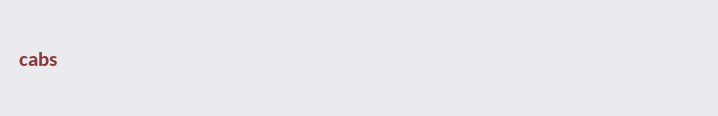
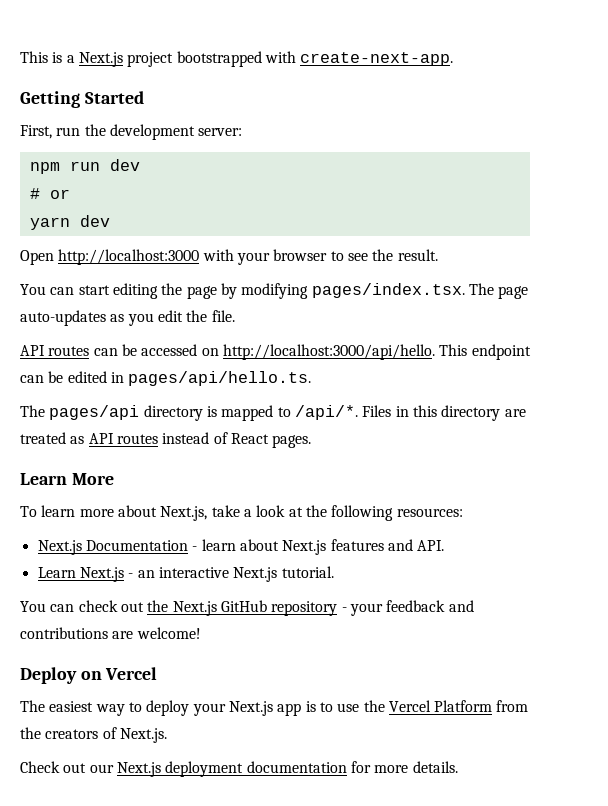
[19,52,57,66] cabs -> [20,51,454,67] [20,91,144,108] [20,124,243,140] [29,159,140,174] [29,188,70,199] [29,215,110,230] [20,249,438,265] [20,283,529,299] [20,310,235,326] [20,344,531,360] [20,371,312,386] [20,405,526,421] [20,432,312,448] [20,473,114,485] [20,505,463,521] [37,539,445,555] [37,566,334,582] [20,600,474,616] [20,627,201,639] [20,667,158,684] [20,700,529,716] [20,727,167,743] [20,761,458,777] This is a Next.js project bootstrapped with create-next-app. // Getting Started // First, run the development server: // npm run dev // # or // yarn dev // Open http://localhost:3000 with your browser to see the result. // You can start editing the page by modifying pages/index.tsx. The page auto-updates as you edit the file. // API routes can be accessed on http://localhost:3000/api/hello. This endpoint can be edited in pages/api/hello.ts. // The pages/api directory is mapped to /api/*. Files in this directory are treated as API routes instead of React pages. // Learn More // To learn more about Next.js, take a look at the following resources: // Next.js Documentation - learn about Next.js features and API. // Learn Next.js - an interactive Next.js tutorial. // You can check out the Next.js GitHub repository - your feedback and contributions are welcome! // Deploy on Vercel // The easiest way to deploy your Next.js app is to use the Vercel Platform from the creators of Next.js. // Check out our Next.js deployment documentation for more details.

